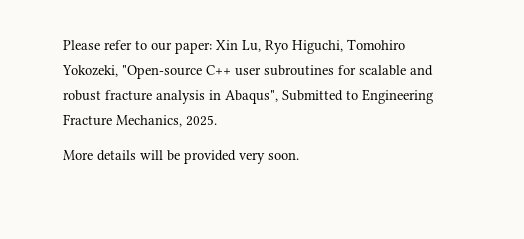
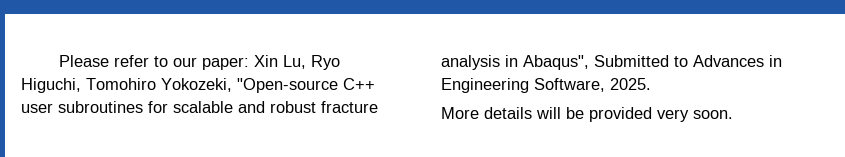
[362,89,433,104] [63,114,182,127] Engineering Fracture Mechanics, -> [693,55,782,67] [441,78,605,93] Advances in Engineering Software,

